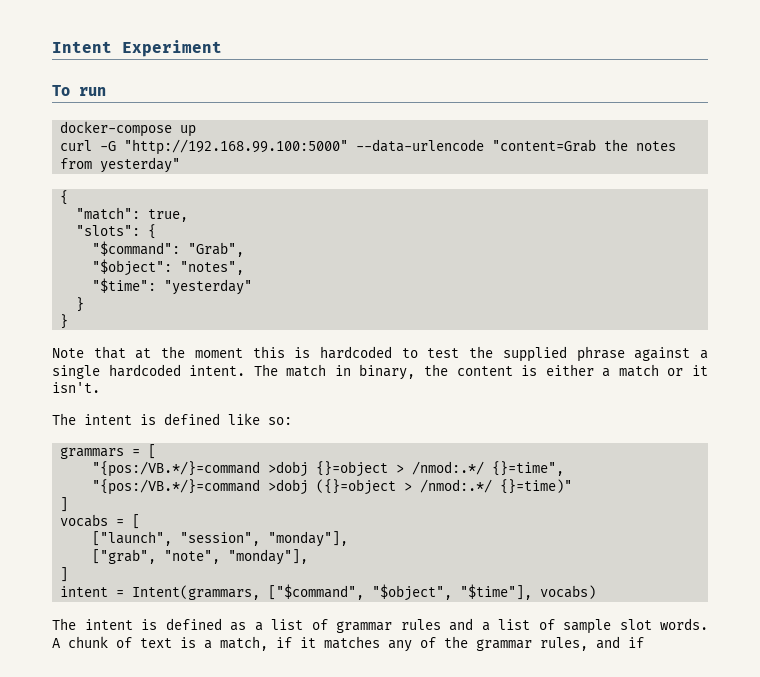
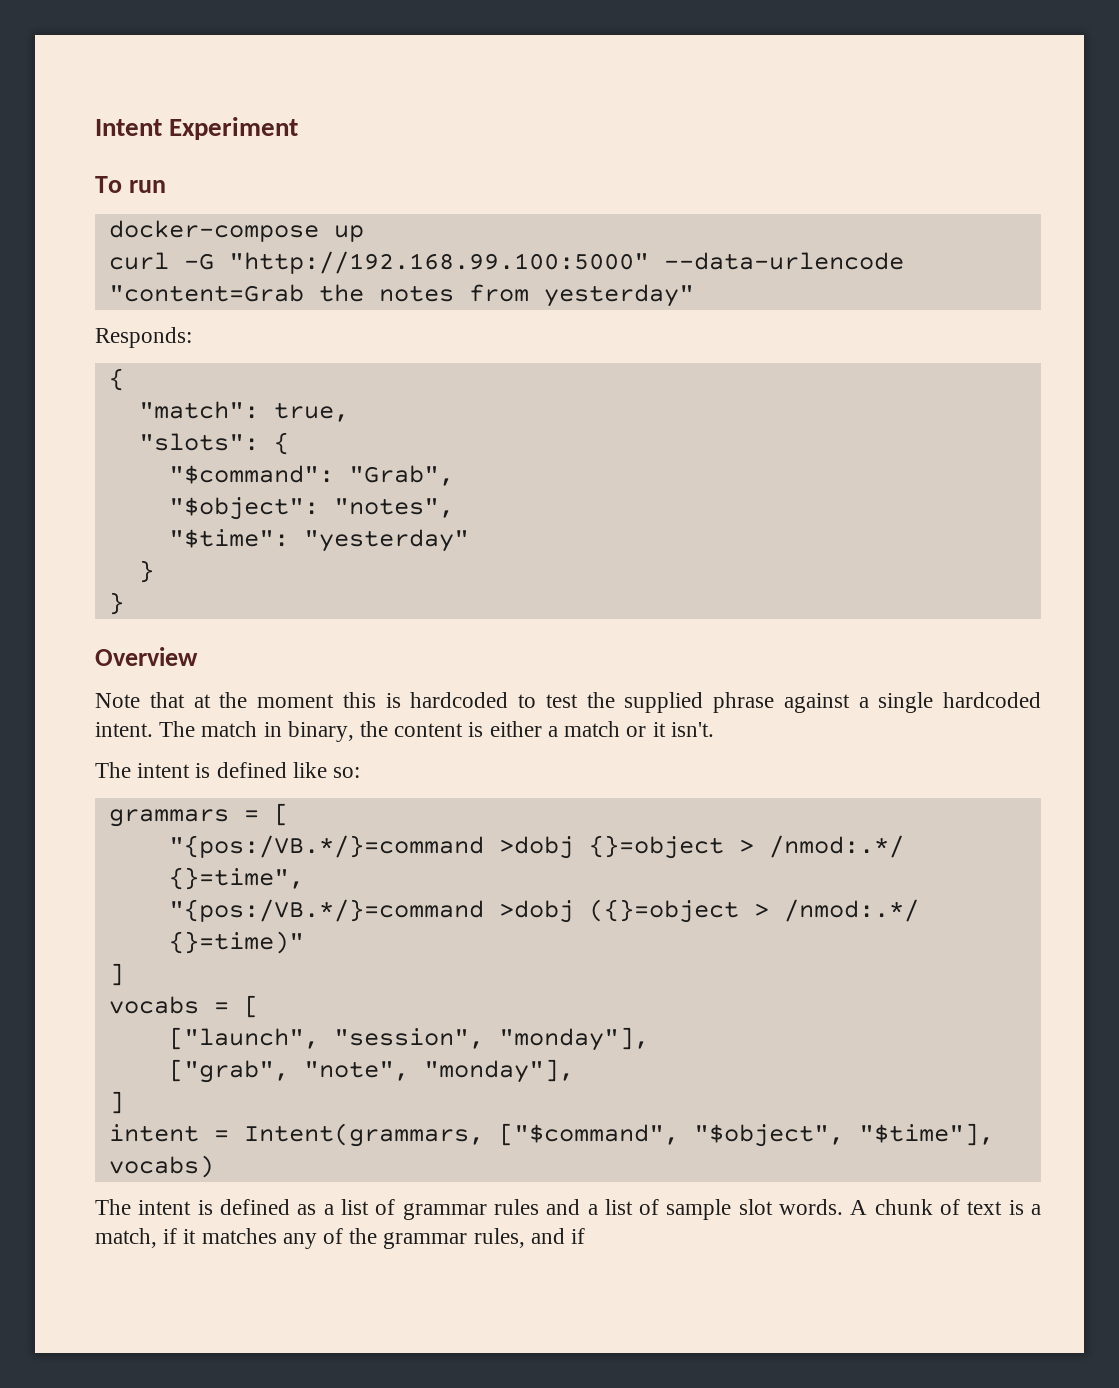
(181, 165) none -> [95,327,192,348] // Responds:
(69, 321) none -> [95,647,198,666] // Overview

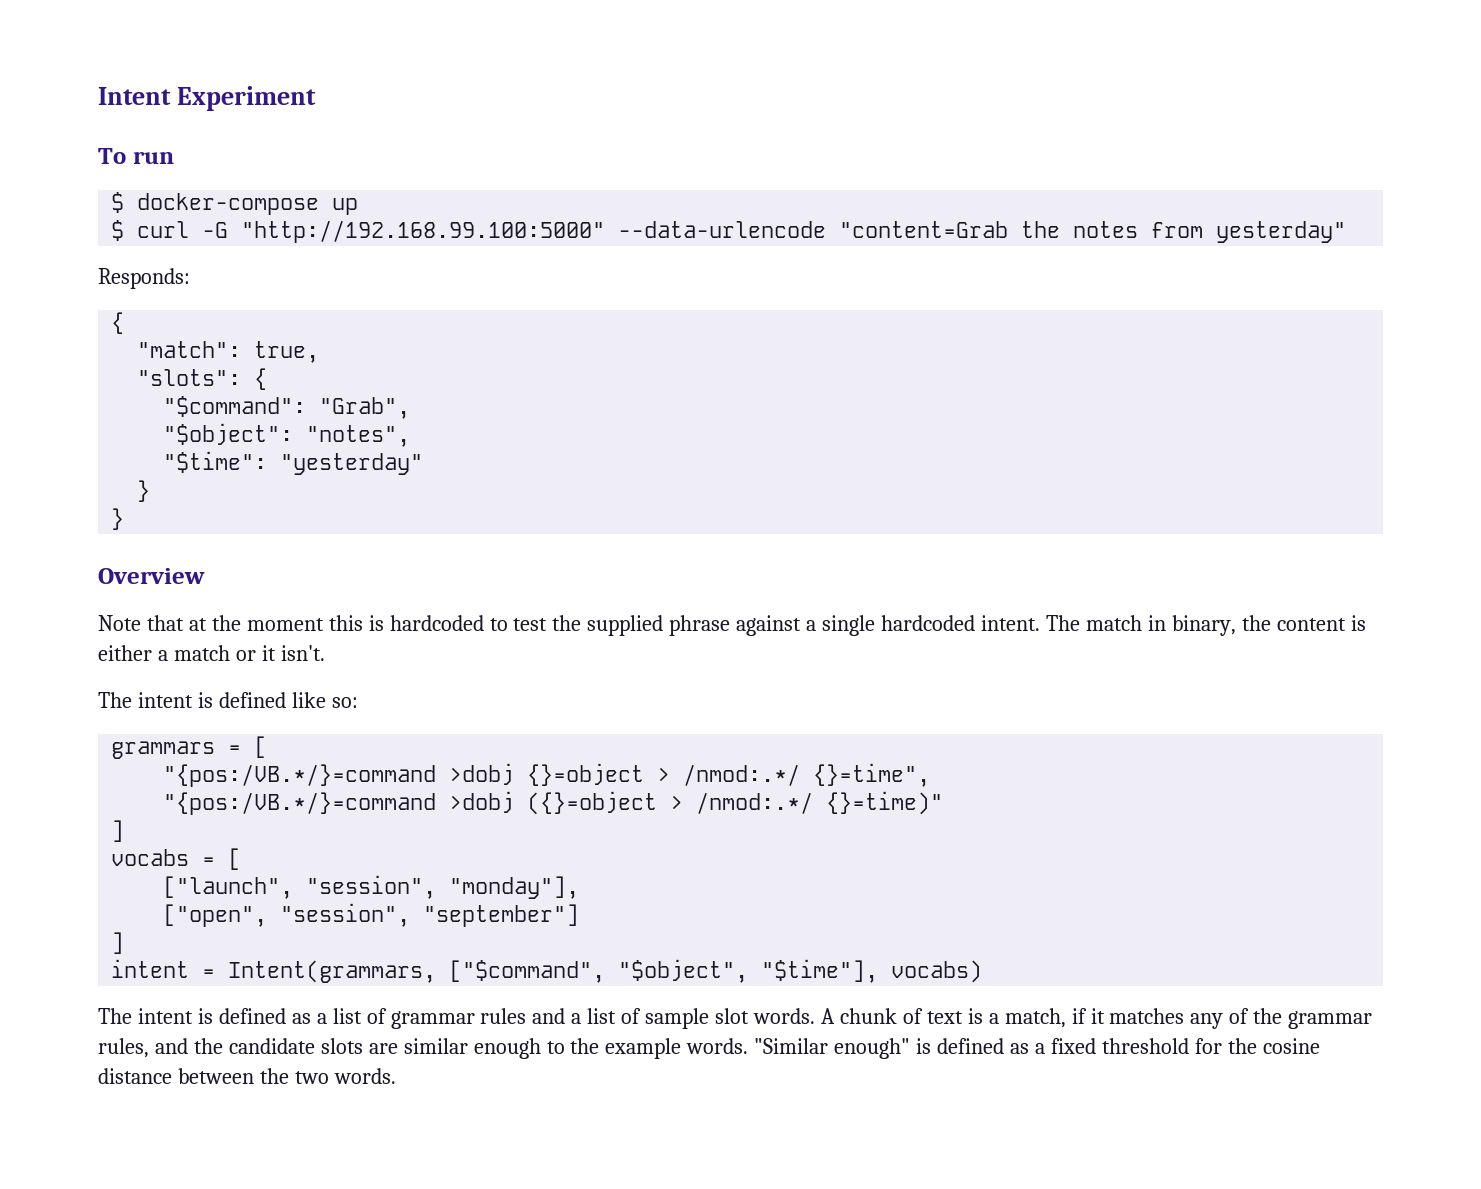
(166, 186) none -> [111,192,125,213] $
(364, 233) none -> [111,220,125,241] $
[168,1059,574,1083] ["grab", "note", "monday"], -> [163,903,580,927] ["open", "session", "september"]
[571,1228,586,1244] if -> [193,1038,1320,1059] [98,1068,396,1084] the candidate slots are similar enough to the example words. "Similar enough" is defined as a fixed threshold for the cosine distance between the two words.

